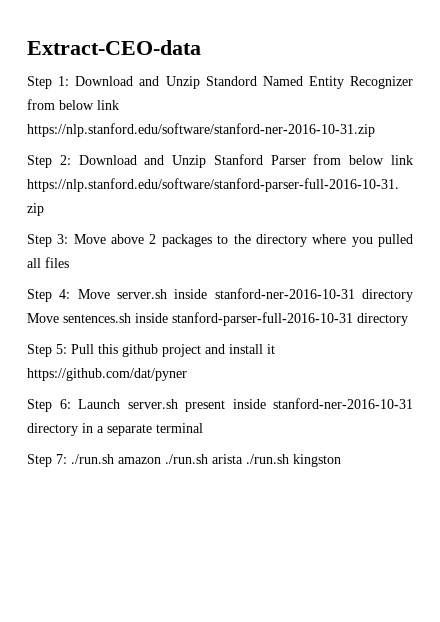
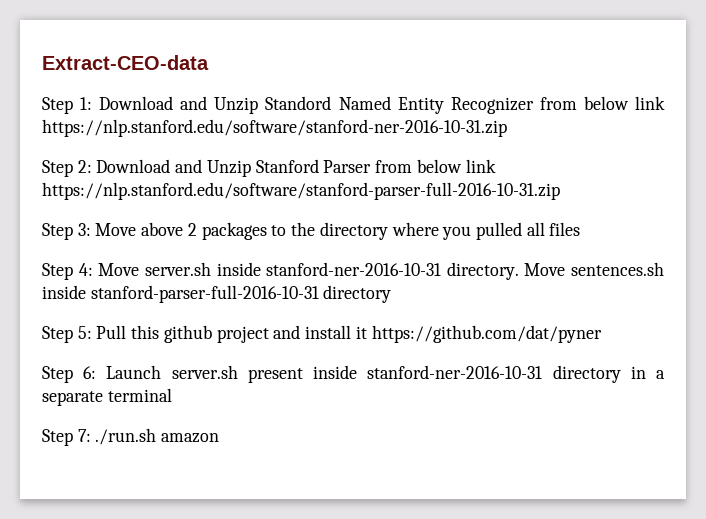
[362,289,413,302] directory -> [446,262,519,280] directory.
[165,454,341,467] ./run.sh arista ./run.sh kingston -> (220, 438) none

